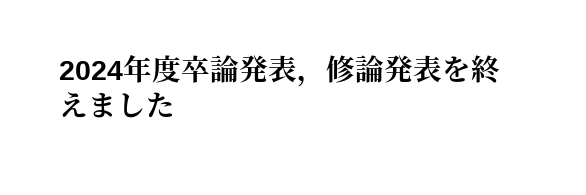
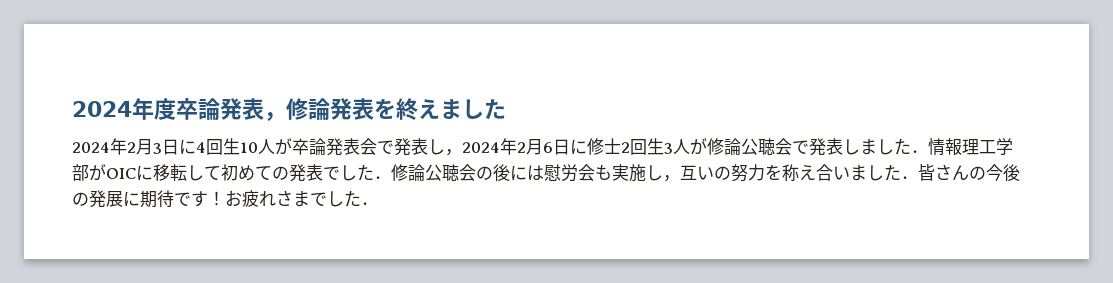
(175, 105) none -> [72,138,1013,156] [72,164,1020,182] [72,190,378,208] // 2024年2月3日に4回生10人が卒論発表会で発表し，2024年2月6日に修士2回生3人が修論公聴会で発表しました．情報理工学部がOICに移転して初めての発表でした．修論公聴会の後には慰労会も実施し，互いの努力を称え合いました．皆さんの今後の発展に期待です！お疲れさまでした．

